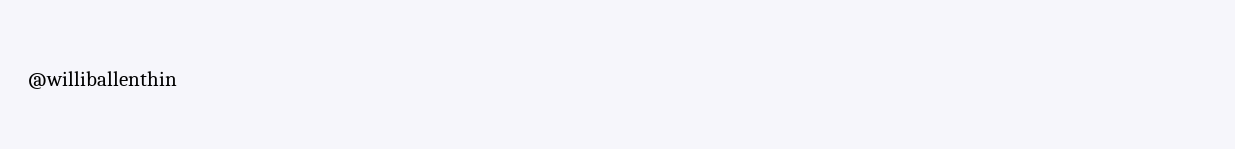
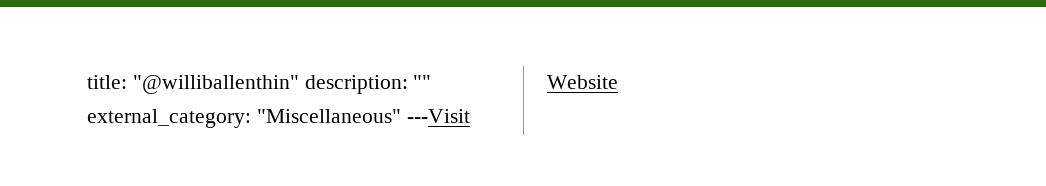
[28,71,177,89] @williballenthin -> [87,75,432,94] [87,109,470,128] [547,75,618,89] title: "@williballenthin" description: "" external_category: "Miscellaneous" ---Visit Website

